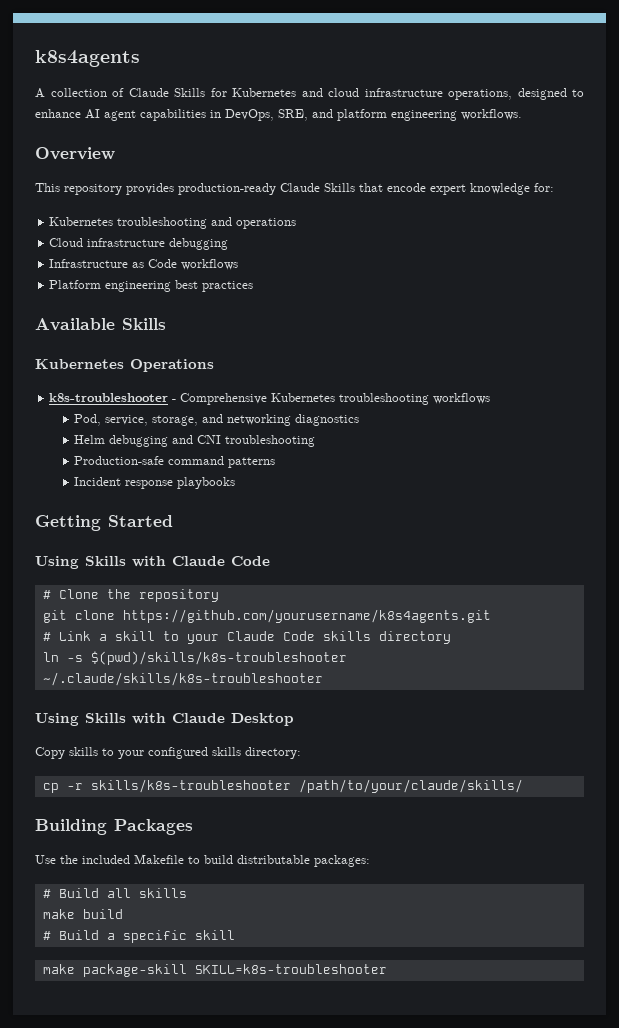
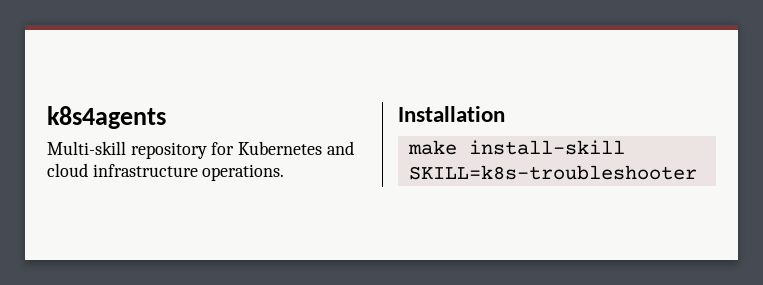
[35,88,205,98] A collection of Claude Skills -> [47,141,207,159] Multi-skill repository
[448,88,584,100] [35,109,522,121] [35,147,115,160] [35,183,554,195] [49,217,297,229] [49,238,229,250] [49,259,239,270] [49,280,254,292] [35,318,166,331] [35,359,214,372] [49,393,491,405] [74,414,360,426] [74,435,316,447] [74,456,276,468] [74,477,236,489] [35,515,173,531] [35,556,270,569] [42,589,219,602] [42,609,491,623] [42,631,451,644] [42,651,347,665] [42,672,323,686] [35,713,294,726] [35,747,301,759] [42,779,523,793] [35,819,193,835] [35,854,370,867] [42,888,187,898] [42,909,123,919] [42,930,235,943] [42,964,187,977] operations, designed to enhance AI agent capabilities in DevOps, SRE, and platform engineering workflows. // Overview // This repository provides production-ready Claude Skills that encode expert knowledge for: // Kubernetes troubleshooting and operations // Cloud infrastructure debugging // Infrastructure as Code workflows // Platform engineering best practices // Available Skills // Kubernetes Operations // k8s-troubleshooter - Comprehensive Kubernetes troubleshooting workflows // Pod, service, storage, and networking diagnostics // Helm debugging and CNI troubleshooting // Production-safe command patterns // Incident response playbooks // Getting Started // Using Skills with Claude Code // # Clone the repository // git clone https://github.com/yourusername/k8s4agents.git // # Link a skill to your Claude Code skills directory // ln -s $(pwd)/skills/k8s-troubleshooter ~/.claude/skills/k8s-troubleshooter // Using Skills with Claude Desktop // Copy skills to your configured skills directory: // cp -r skills/k8s-troubleshooter /path/to/your/claude/skills/ // Building Packages // Use the included Makefile to build distributable packages: // # Build all skills // make build // # Build a specific skill // make package-skill -> [202,164,285,181] [398,106,505,122] [407,140,625,155] operations. // Installation // make install-skill

